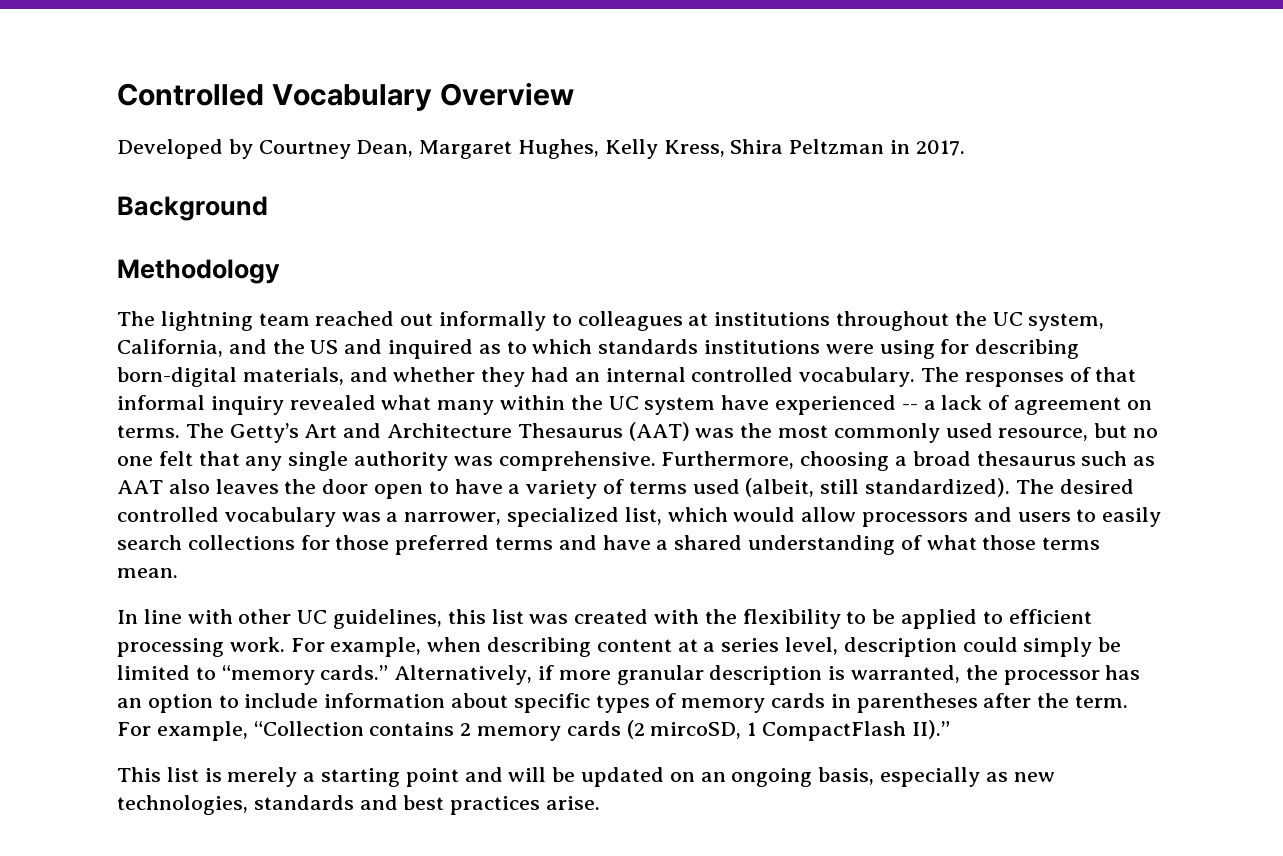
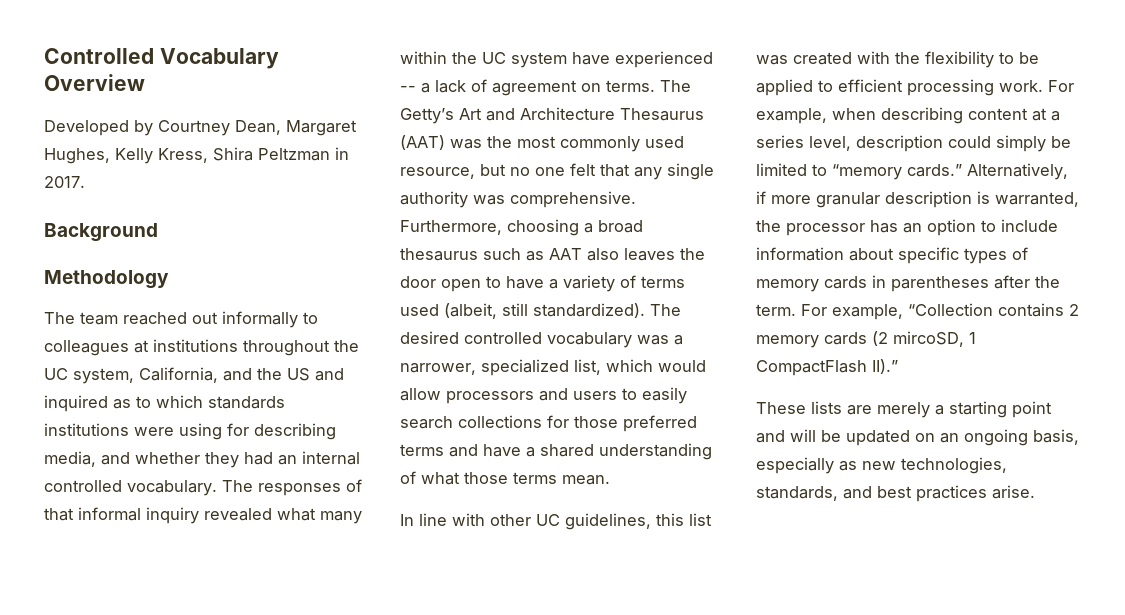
[160,311,253,331] lightning -> (75, 318) none
[117,367,344,387] born-digital materials, -> [44,451,96,467] media,
[117,767,222,782] This list is -> [756,401,872,415] These lists are
[253,795,354,810] standards -> [756,486,838,501] standards,

